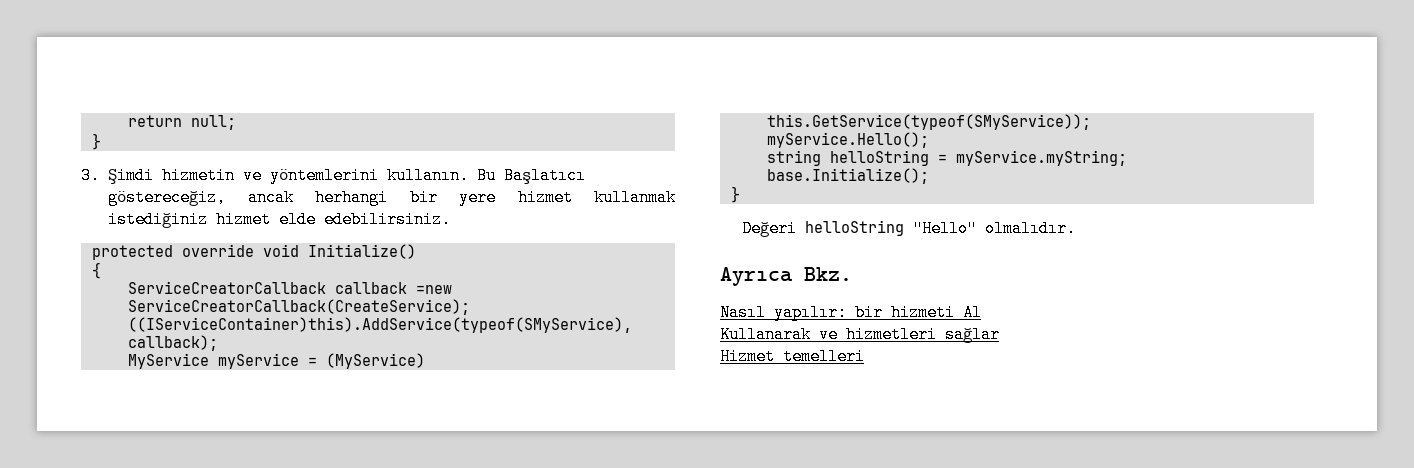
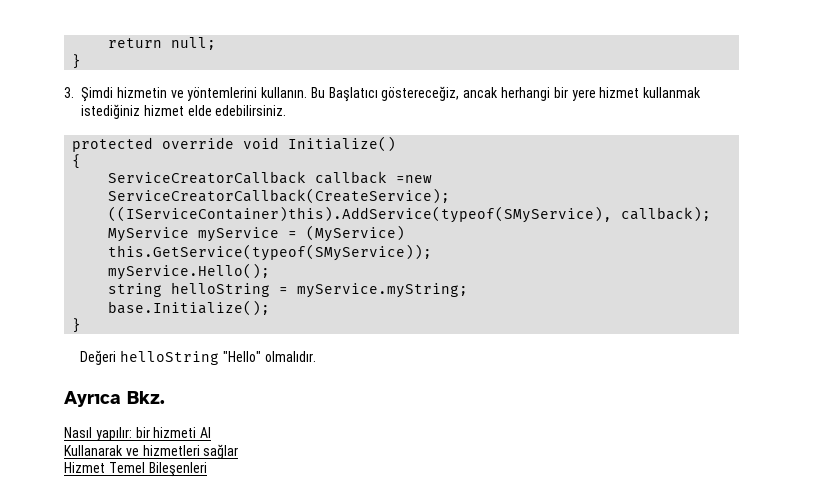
[783,348,865,365] temelleri -> [108,462,207,477] Temel Bileşenleri

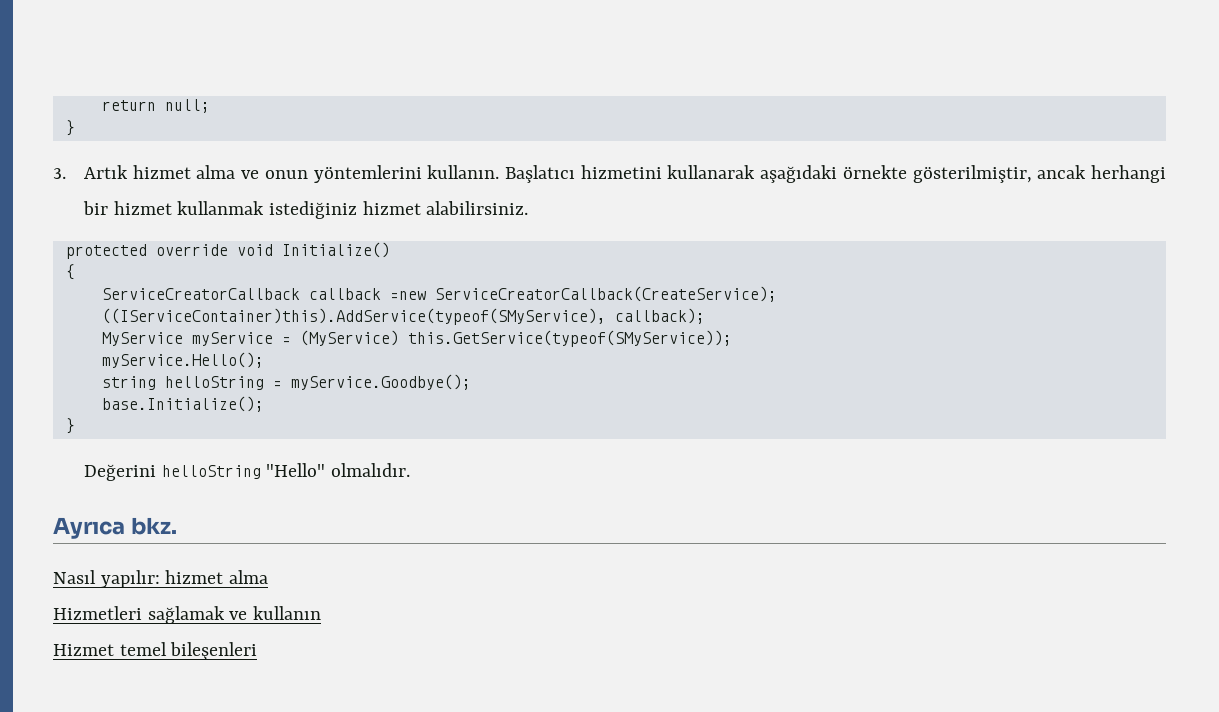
[81,86,460,102] Şimdi hizmetin ve yöntemlerini kullanın. Bu Başlatıcı göstereceğiz, -> [84,165,1032,183] Artık hizmet alma ve onun yöntemlerini kullanın. Başlatıcı hizmetini kullanarak aşağıdaki örnekte gösterilmiştir,
[571,89,596,101] yere -> (109, 208) none
[187,105,287,116] elde edebilirsiniz. -> [426,201,529,215] alabilirsiniz.
[297,283,469,298] myService.myString; -> [290,374,471,390] myService.Goodbye();
[80,350,117,365] Değeri -> [84,464,157,481] Değerini
[127,391,165,404] Bkz. -> [130,517,177,535] bkz.
[135,427,212,438] [64,444,239,459] bir hizmeti Al // Kullanarak ve hizmetleri sağlar -> [165,570,269,584] [53,606,322,624] hizmet alma // Hizmetleri sağlamak ve kullanın
[108,462,207,477] Temel Bileşenleri -> [119,642,258,660] temel bileşenleri

